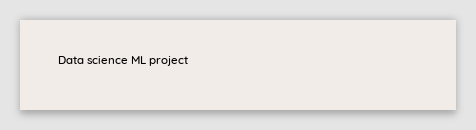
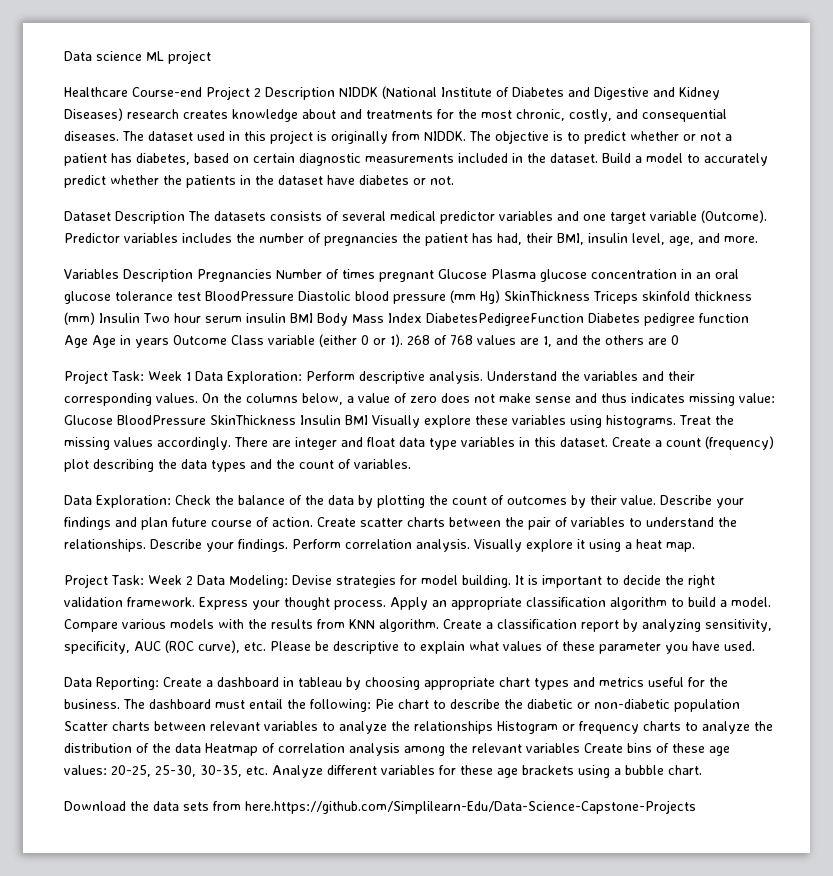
(189, 61) none -> [64,86,720,100] [64,108,727,122] [64,130,732,144] [64,153,768,166] [64,175,454,188] [64,210,767,224] [64,233,758,246] [64,269,739,282] [64,290,752,304] [64,312,749,326] [64,334,679,348] [64,370,695,384] [64,393,775,406] [64,415,734,428] [64,436,774,450] [64,459,411,472] [64,495,744,508] [64,517,737,530] [64,539,695,552] [64,574,715,588] [64,597,771,610] [64,619,772,632] [64,640,755,654] [64,677,728,690] [64,699,740,712] [64,721,773,734] [64,743,730,756] [64,765,702,778] [64,800,696,814] // Healthcare Course-end Project 2 Description NIDDK (National Institute of Diabetes and Digestive and Kidney Diseases) research creates knowledge about and treatments for the most chronic, costly, and consequential diseases. The dataset used in this project is originally from NIDDK. The objective is to predict whether or not a patient has diabetes, based on certain diagnostic measurements included in the dataset. Build a model to accurately predict whether the patients in the dataset have diabetes or not. // Dataset Description The datasets consists of several medical predictor variables and one target variable (Outcome). Predictor variables includes the number of pregnancies the patient has had, their BMI, insulin level, age, and more. // Variables Description Pregnancies Number of times pregnant Glucose Plasma glucose concentration in an oral glucose tolerance test BloodPressure Diastolic blood pressure (mm Hg) SkinThickness Triceps skinfold thickness (mm) Insulin Two hour serum insulin BMI Body Mass Index DiabetesPedigreeFunction Diabetes pedigree function Age Age in years Outcome Class variable (either 0 or 1). 268 of 768 values are 1, and the others are 0 // Project Task: Week 1 Data Exploration: Perform descriptive analysis. Understand the variables and their corresponding values. On the columns below, a value of zero does not make sense and thus indicates missing value: Glucose BloodPressure SkinThickness Insulin BMI Visually explore these variables using histograms. Treat the missing values accordingly. There are integer and float data type variables in this dataset. Create a count (frequency) plot describing the data types and the count of variables. // Data Exploration: Check the balance of the data by plotting the count of outcomes by their value. Describe your findings and plan future course of action. Create scatter charts between the pair of variables to understand the relationships. Describe your findings. Perform correlation analysis. Visually explore it using a heat map. // Project Task: Week 2 Data Modeling: Devise strategies for model building. It is important to decide the right validation framework. Express your thought process. Apply an appropriate classification algorithm to build a model. Compare various models with the results from KNN algorithm. Create a classification report by analyzing sensitivity, specificity, AUC (ROC curve), etc. Please be descriptive to explain what values of these parameter you have used. // Data Reporting: Create a dashboard in tableau by choosing appropriate chart types and metrics useful for the business. The dashboard must entail the following: Pie chart to describe the diabetic or non-diabetic population Scatter charts between relevant variables to analyze the relationships Histogram or frequency charts to analyze the distribution of the data Heatmap of correlation analysis among the relevant variables Create bins of these age values: 20-25, 25-30, 30-35, etc. Analyze different variables for these age brackets using a bubble chart. // Download the data sets from here.https://github.com/Simplilearn-Edu/Data-Science-Capstone-Projects

